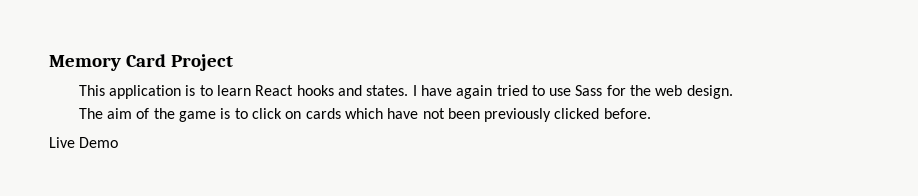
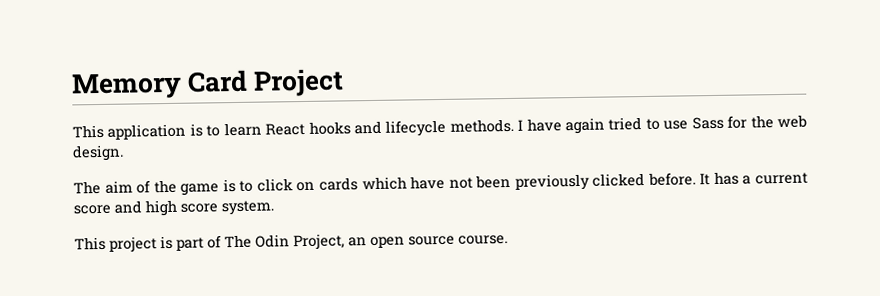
[366,85,409,96] states. -> [385,118,514,137] lifecycle methods.
[49,137,119,148] // Live Demo -> [699,171,808,186] [73,199,274,217] [74,233,508,253] It has a current score and high score system. // This project is part of The Odin Project, an open source course.

